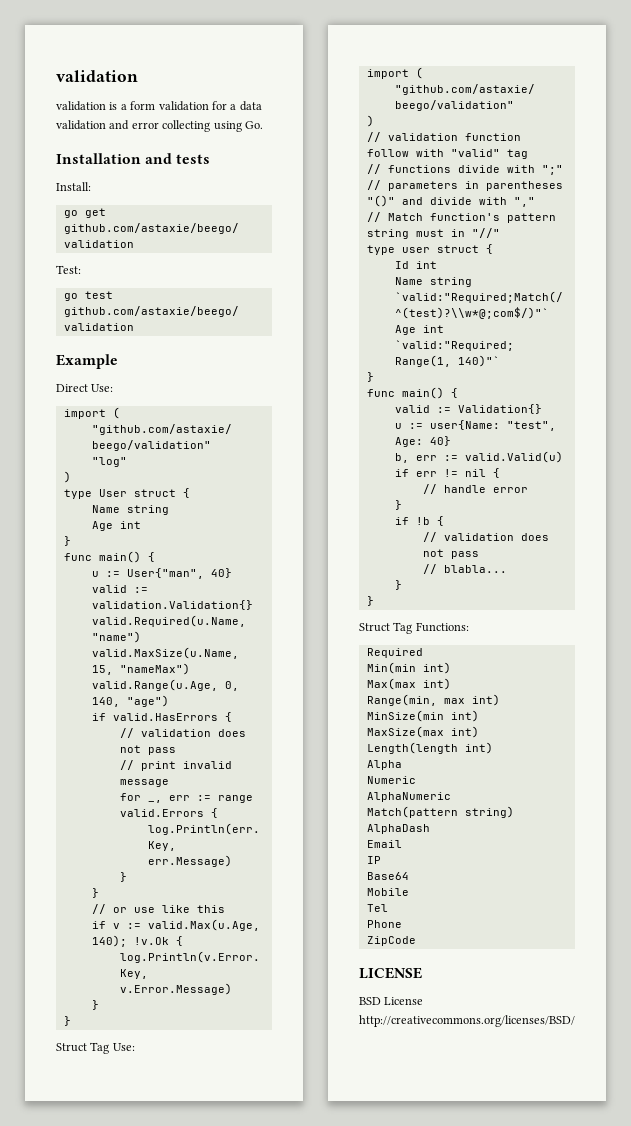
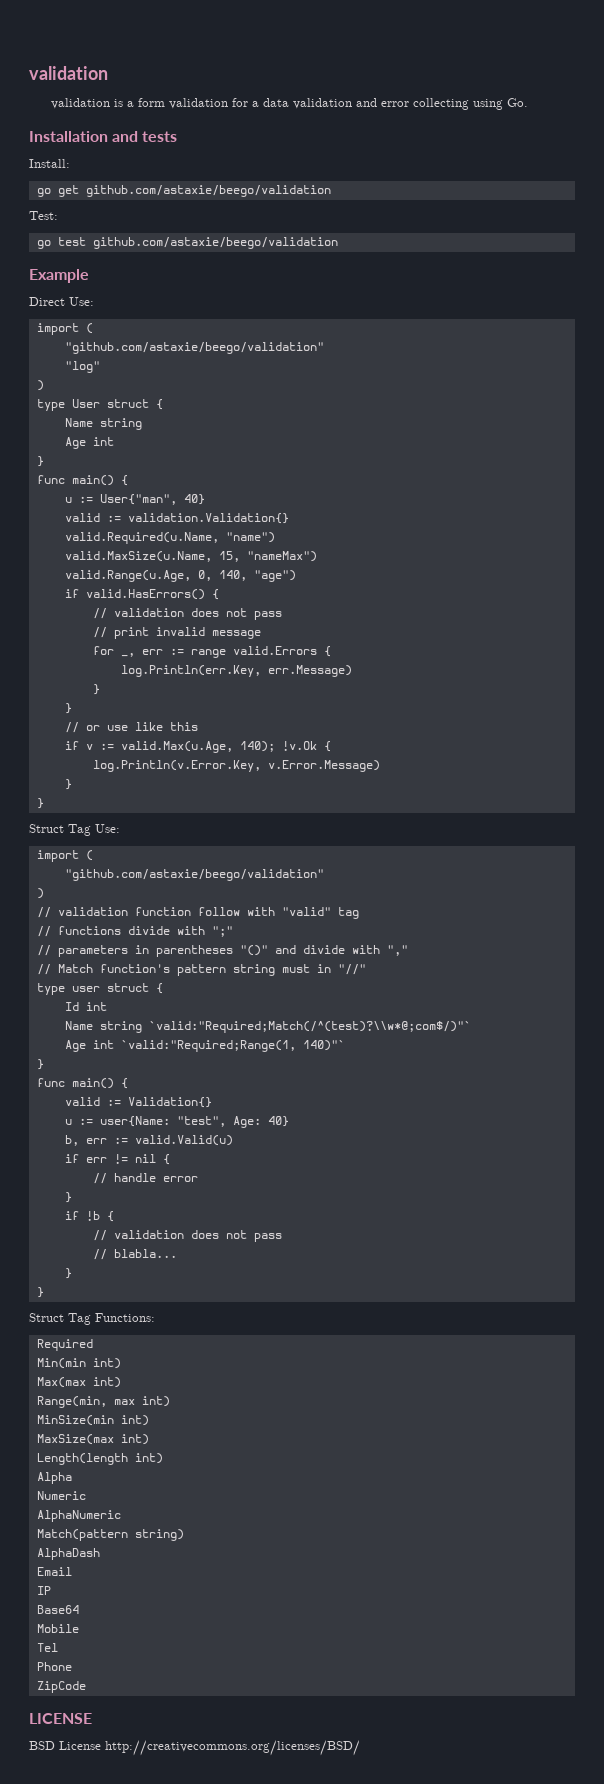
[112,713,218,721] valid.HasErrors -> [85,589,205,600] valid.HasErrors()

